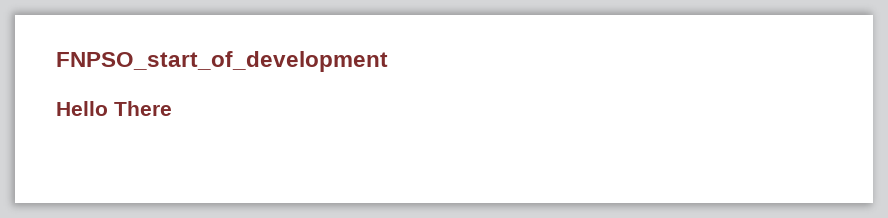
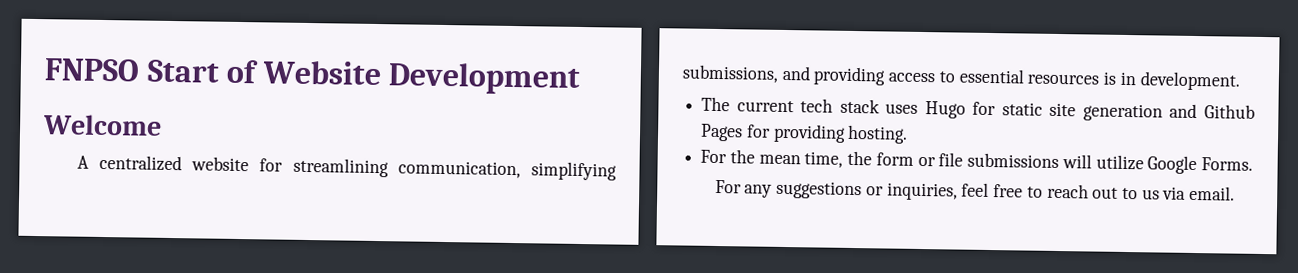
[56,51,388,72] [56,101,172,116] FNPSO_start_of_development // Hello There -> [44,58,582,95] [42,114,162,136] [76,154,618,181] [682,64,1240,91] [701,96,1255,122] [700,123,909,144] [700,149,1253,175] [714,179,1236,201] FNPSO Start of Website Development // Welcome // A centralized website for streamlining communication, simplifying submissions, and providing access to essential resources is in development. // The current tech stack uses Hugo for static site generation and Github Pages for providing hosting. // For the mean time, the form or file submissions will utilize Google Forms. // For any suggestions or inquiries, feel free to reach out to us via email.

